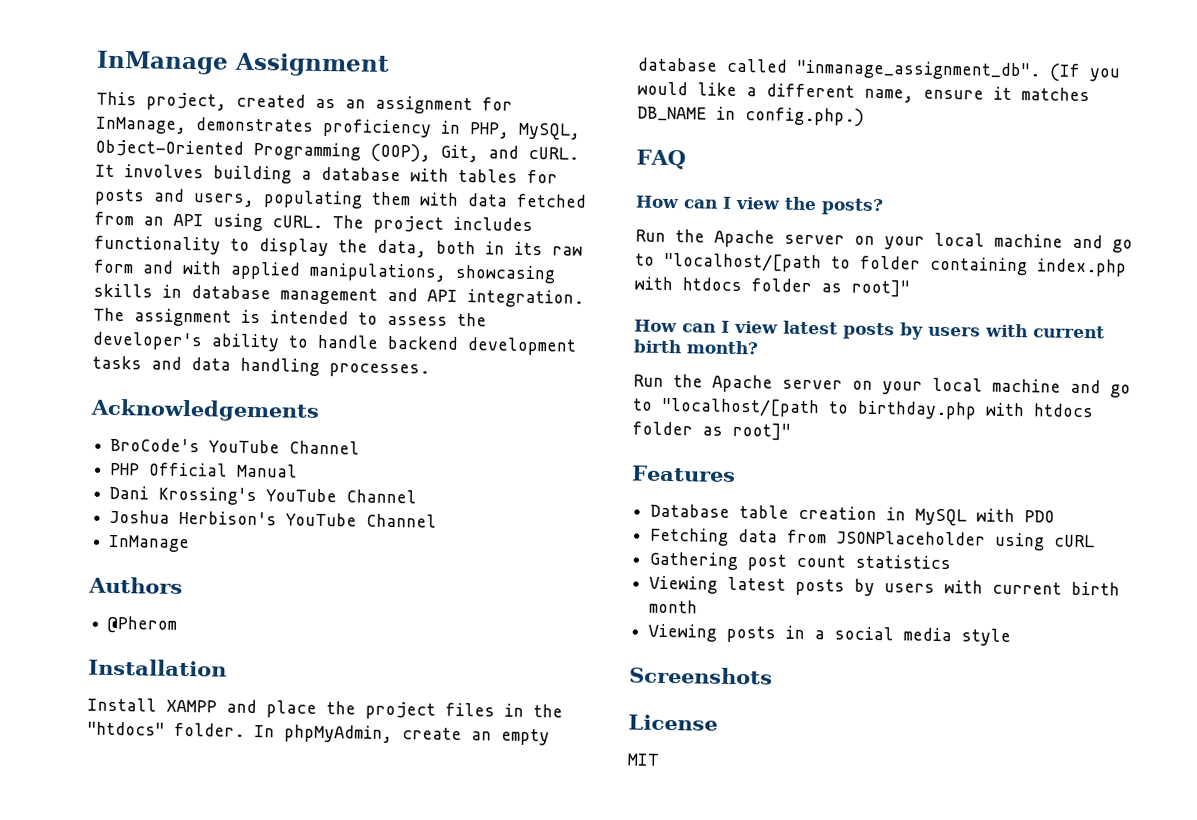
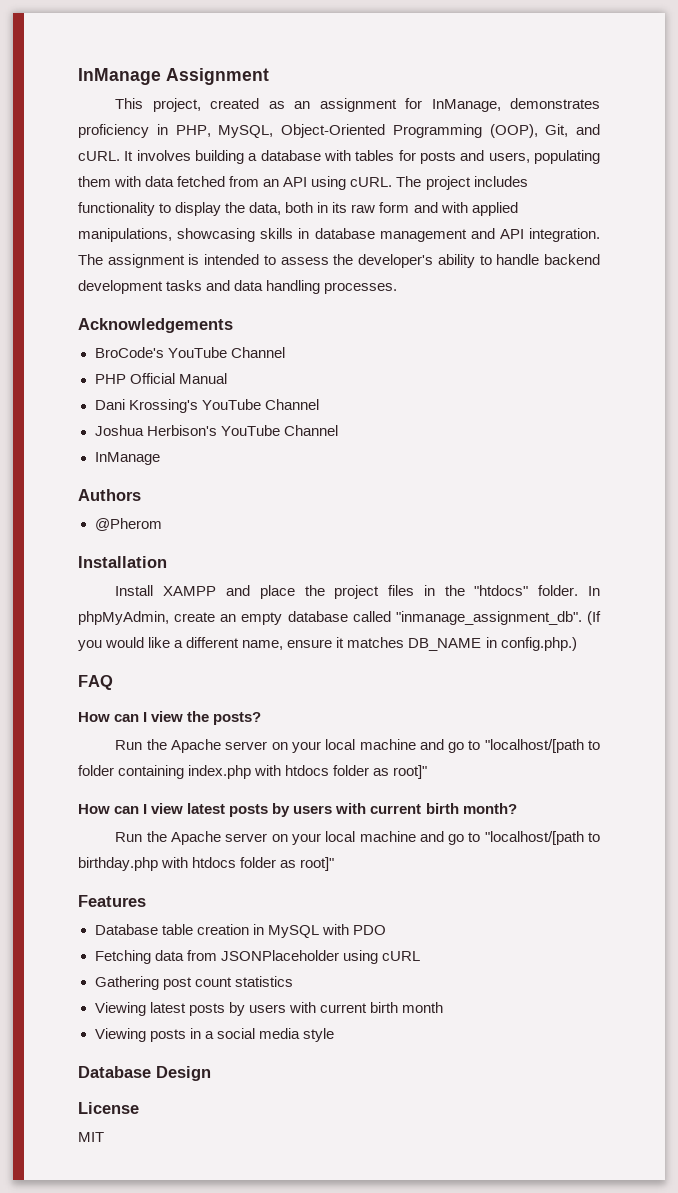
[629,666,773,685] Screenshots -> [78,1066,211,1081] Database Design

